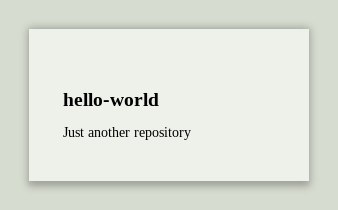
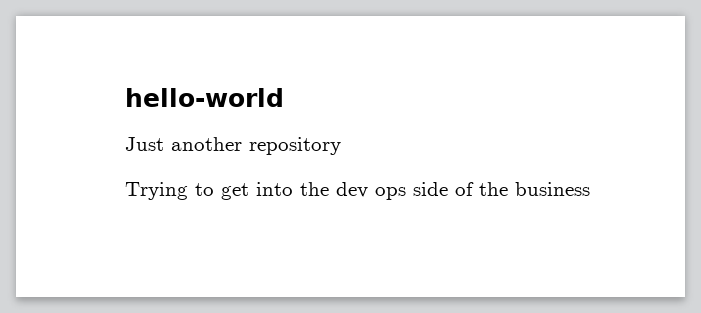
(191, 133) none -> [125,182,590,200] // Trying to get into the dev ops side of the business

